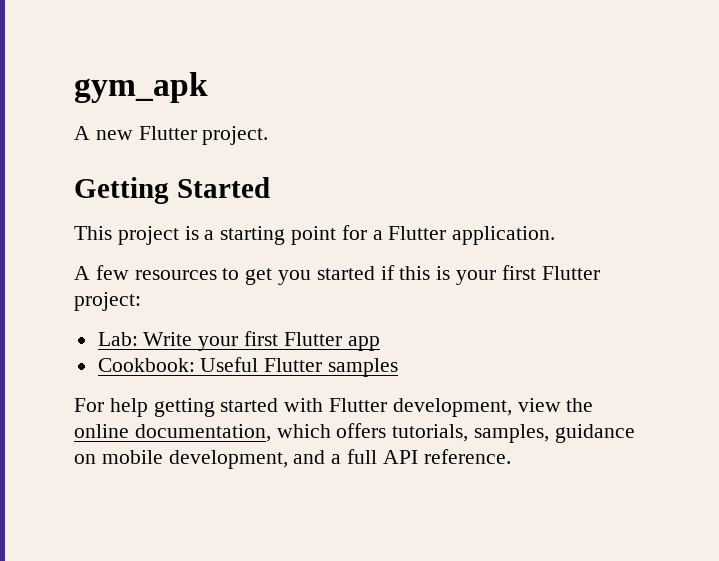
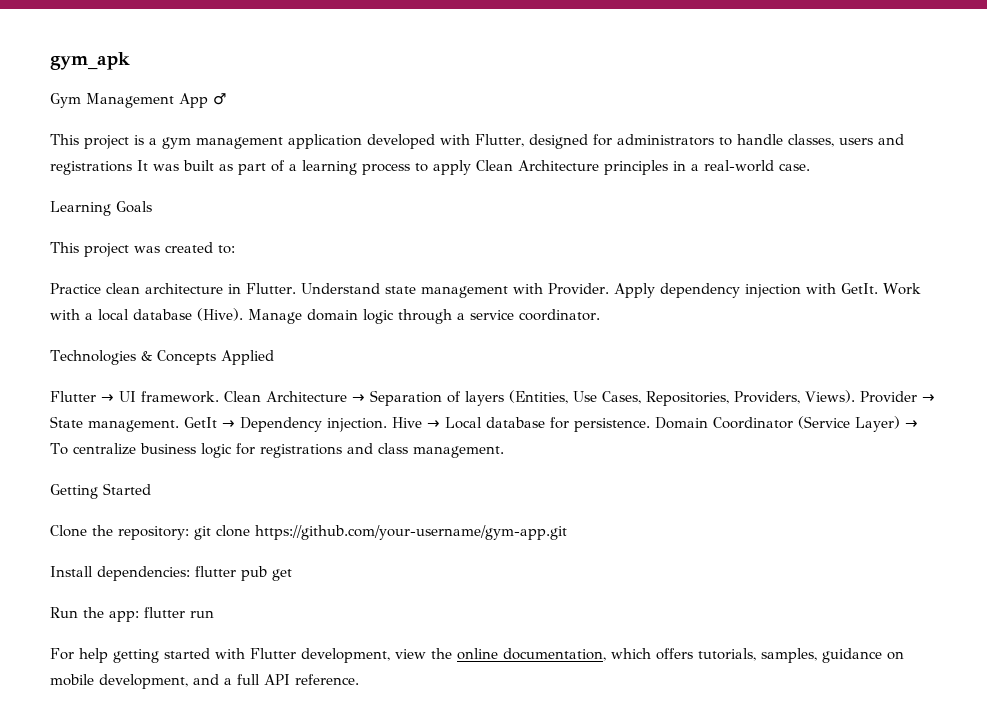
[74,126,269,145] [74,177,270,204] [74,225,556,245] [74,265,600,285] [74,292,141,311] [97,331,380,351] [97,357,399,377] A new Flutter project. // Getting Started // This project is a starting point for a Flutter application. // A few resources to get you started if this is your first Flutter project: // Lab: Write your first Flutter app // Cookbook: Useful Flutter samples -> [50,93,226,108] [50,134,904,149] [50,160,810,175] [50,201,152,216] [50,242,235,257] [50,283,921,298] [50,308,600,324] [50,350,274,365] [50,390,935,406] [50,416,918,432] [50,443,504,458] [50,483,151,499] [50,525,567,540] [50,566,292,581] [50,607,214,622] Gym Management App ♂ // This project is a gym management application developed with Flutter, designed for administrators to handle classes, users and registrations It was built as part of a learning process to apply Clean Architecture principles in a real-world case. // Learning Goals // This project was created to: // Practice clean architecture in Flutter. Understand state management with Provider. Apply dependency injection with GetIt. Work with a local database (Hive). Manage domain logic through a service coordinator. // Technologies & Concepts Applied // Flutter → UI framework. Clean Architecture → Separation of layers (Entities, Use Cases, Repositories, Providers, Views). Provider → State management. GetIt → Dependency injection. Hive → Local database for persistence. Domain Coordinator (Service Layer) → To centralize business logic for registrations and class management. // Getting Started // Clone the repository: git clone https://github.com/your-username/gym-app.git // Install dependencies: flutter pub get // Run the app: flutter run

